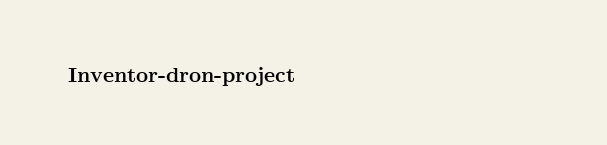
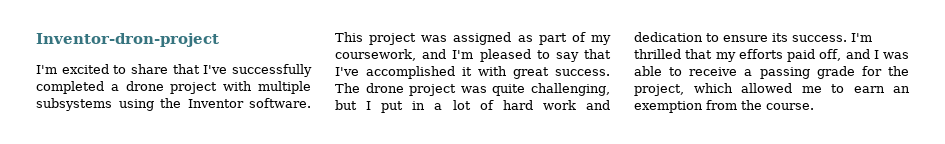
(295, 76) none -> [36,64,312,77] [36,81,311,94] [36,98,311,111] [335,32,611,45] [335,49,611,62] [335,66,610,79] [335,83,610,96] [335,100,610,113] [634,32,872,42] [634,49,909,62] [634,66,909,79] [634,83,910,96] [634,100,814,113] // I'm excited to share that I've successfully completed a drone project with multiple subsystems using the Inventor software. This project was assigned as part of my coursework, and I'm pleased to say that I've accomplished it with great success. The drone project was quite challenging, but I put in a lot of hard work and dedication to ensure its success. I'm thrilled that my efforts paid off, and I was able to receive a passing grade for the project, which allowed me to earn an exemption from the course.

